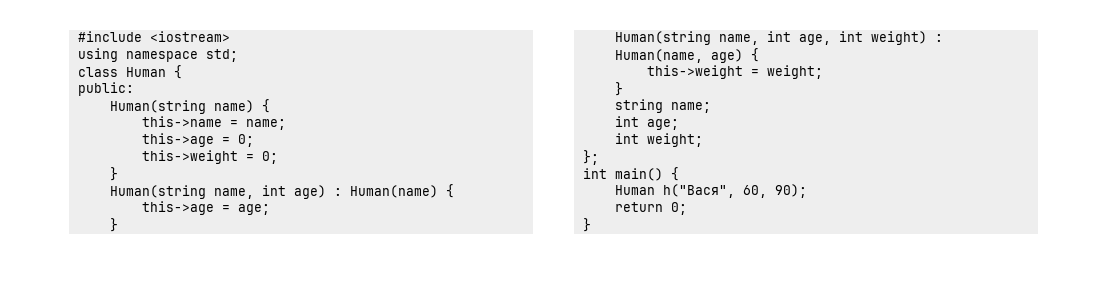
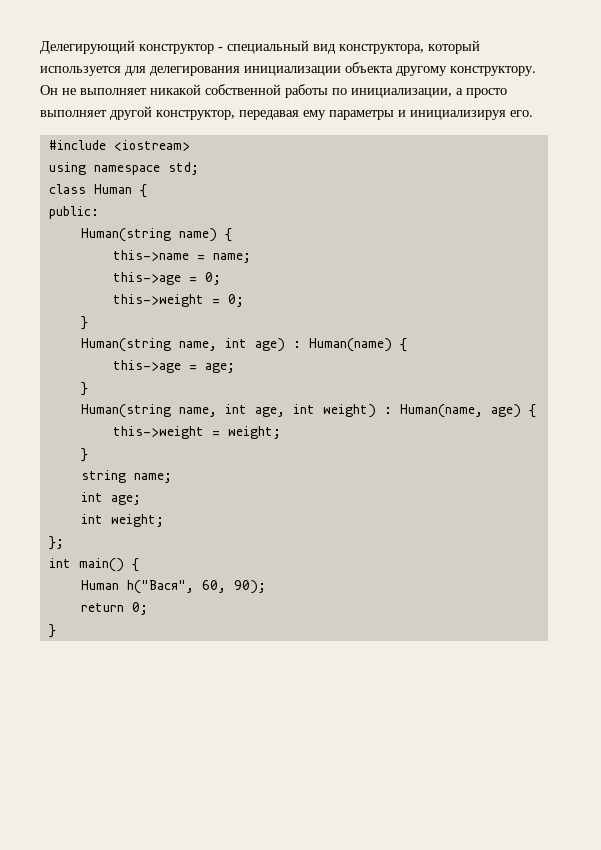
(77, 36) none -> [40,40,480,54] [40,62,536,76] [40,84,507,98] [40,106,533,120] Делегирующий конструктор - специальный вид конструктора, который используется для делегирования инициализации объекта другому конструктору. Он не выполняет никакой собственной работы по инициализации, а просто выполняет другой конструктор, передавая ему параметры и инициализируя его. //

